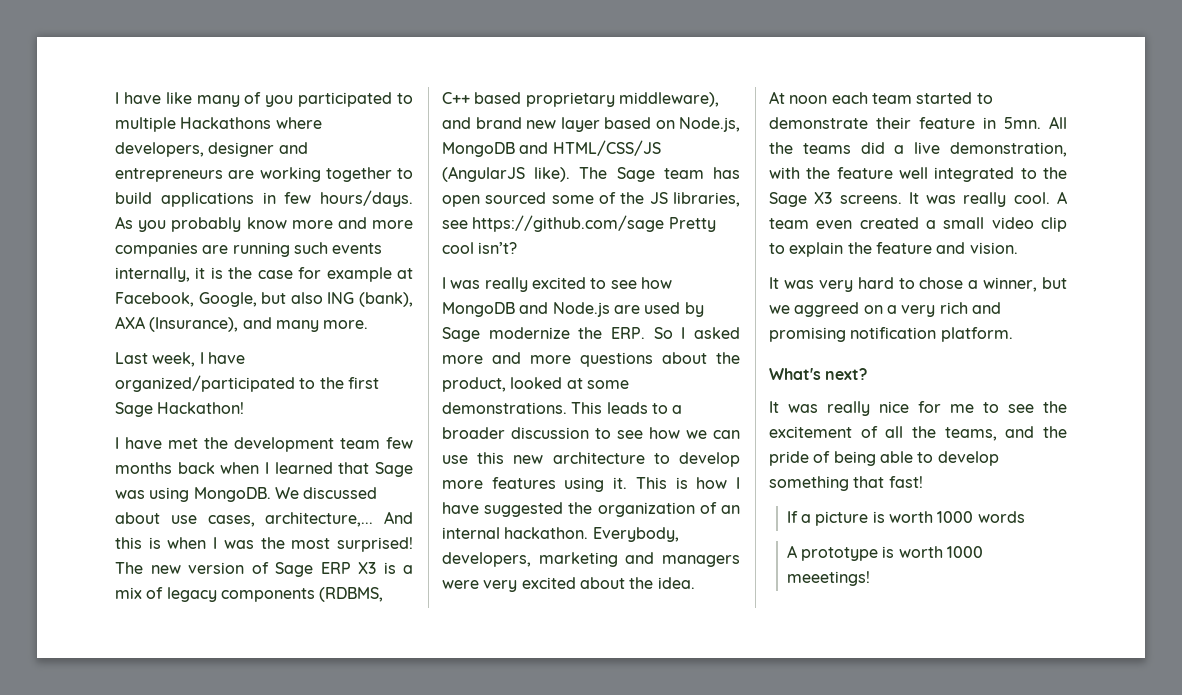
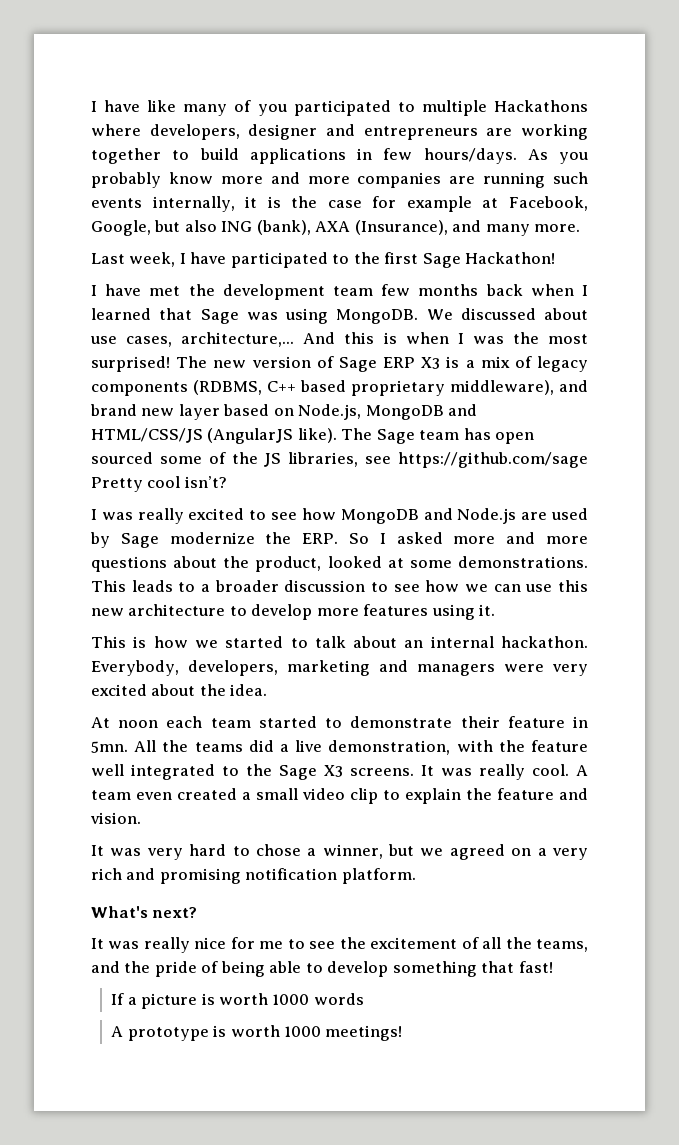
[115,375,295,392] organized/participated -> [230,252,328,268] participated
(628, 483) none -> (496, 610) //
[736,477,740,489] [442,502,717,517] I have suggested the organization of -> [194,636,398,648] we started to talk about
[794,302,860,317] aggreed -> [449,844,505,860] agreed
[786,571,870,586] meeetings! -> [325,1025,403,1041] meetings!

